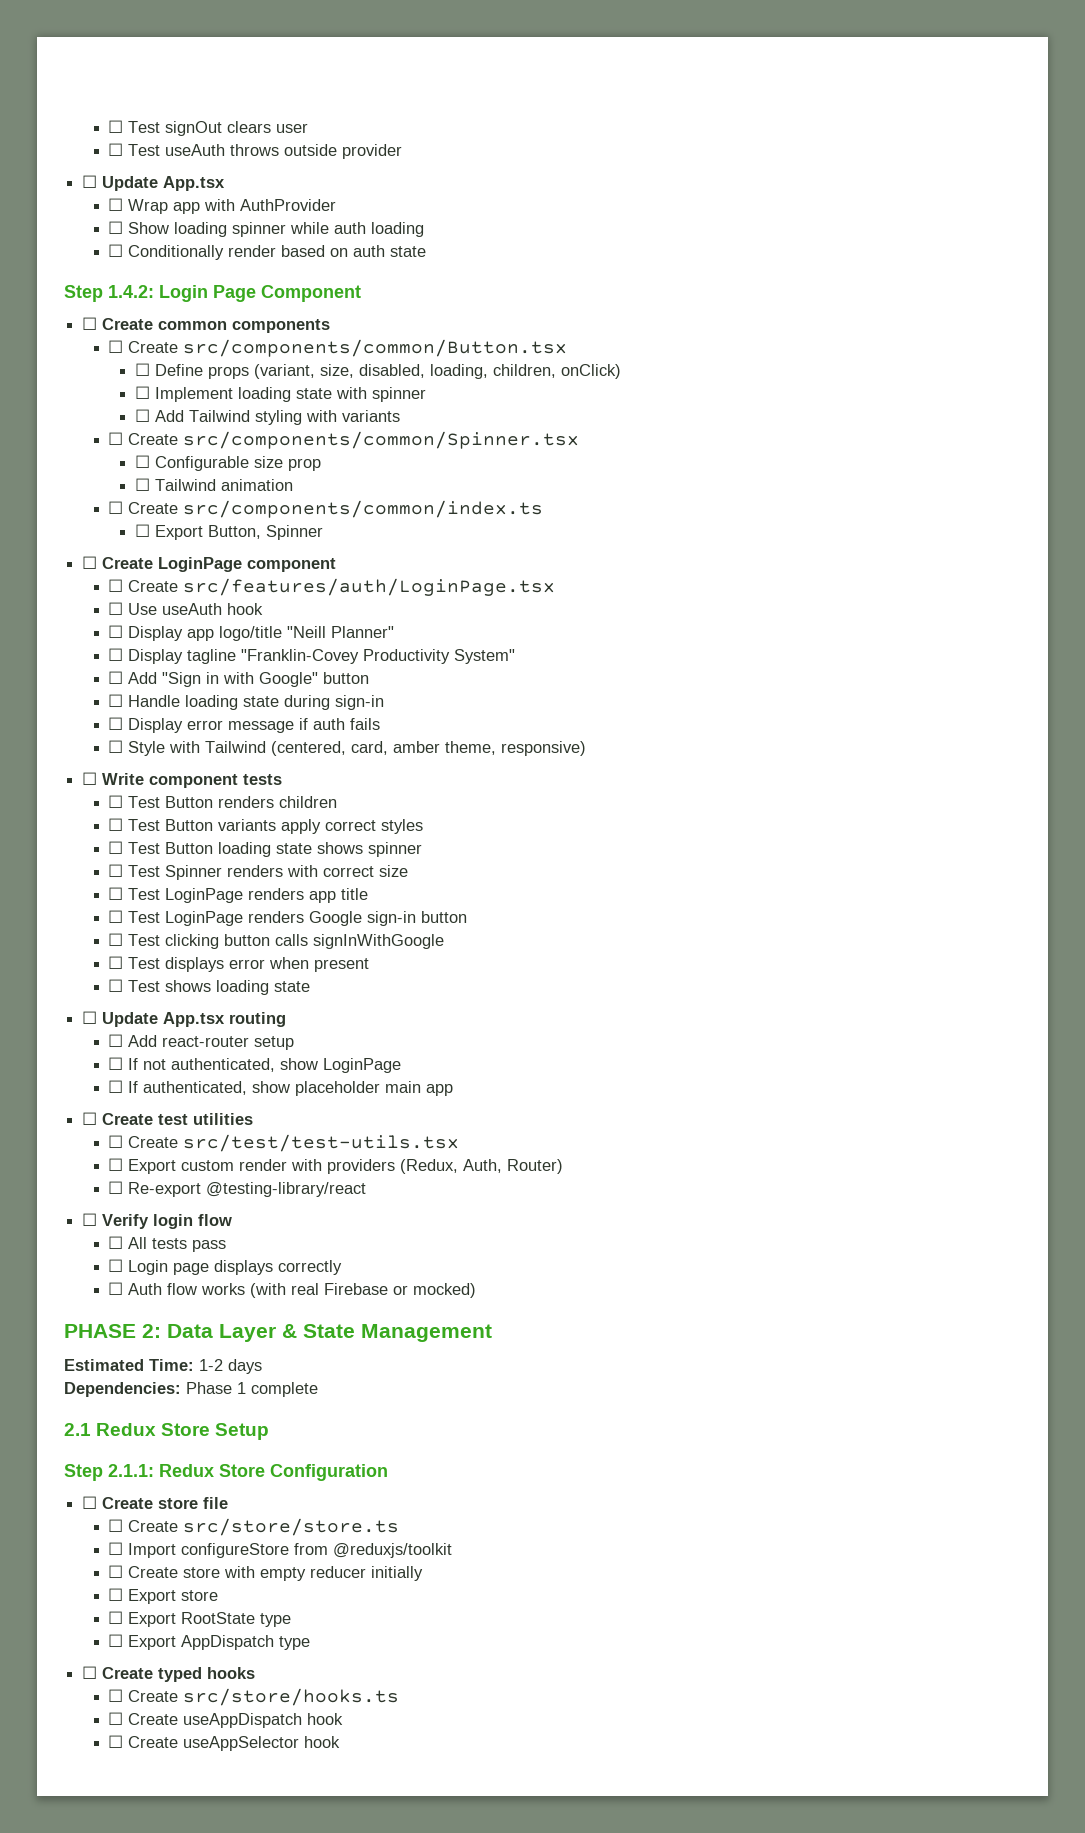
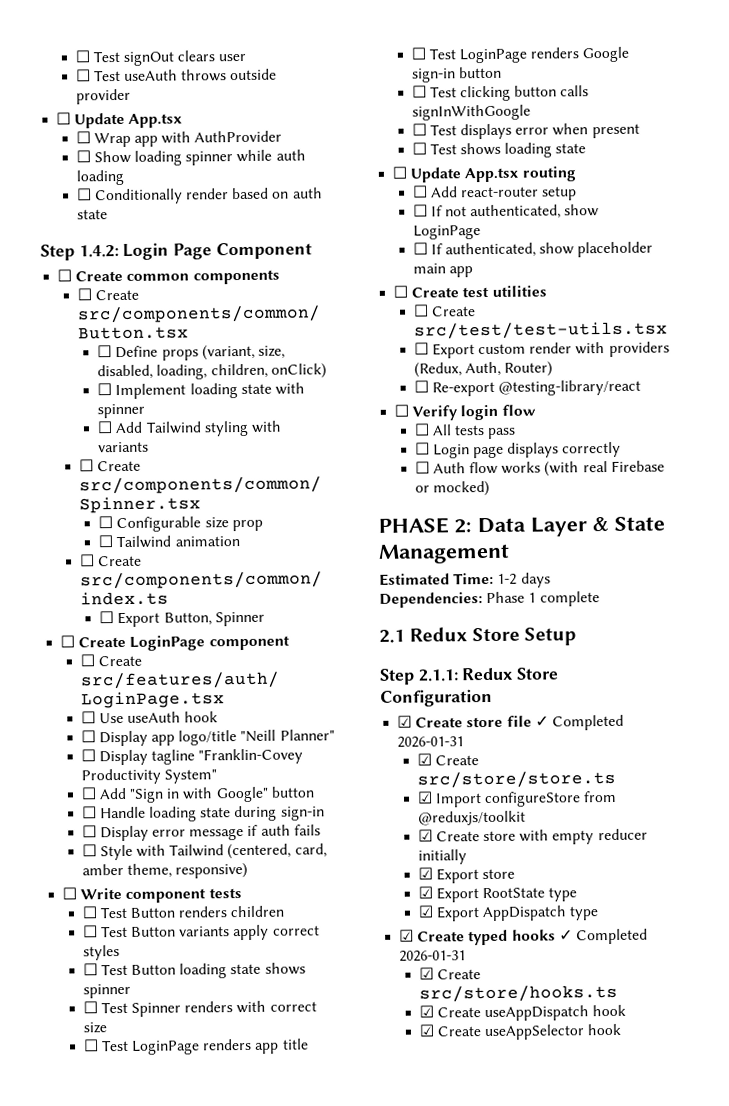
[82,1496,98,1509] ☐ -> [397,715,413,728] ☑
[108,1519,124,1532] // ☐ -> [534,714,624,731] [397,736,465,748] [416,753,432,766] ✓ Completed 2026-01-31 // ☑
[108,1542,124,1555] ☐ -> [416,791,433,804] ☑
[108,1565,124,1578] ☐ -> [417,829,433,842] ☑
[108,1588,124,1601] ☐ -> [417,867,433,880] ☑
[108,1611,124,1624] ☐ -> [417,886,433,899] ☑
[108,1634,124,1647] ☐ -> [417,905,433,918] ☑
[82,1666,98,1679] ☐ -> [399,929,415,942] ☑
[108,1689,124,1702] // ☐ -> [558,928,648,945] [399,950,467,962] [418,967,434,980] ✓ Completed 2026-01-31 // ☑
[108,1712,124,1725] ☐ -> [418,1005,434,1018] ☑
[108,1735,124,1748] ☐ -> [418,1024,434,1037] ☑

